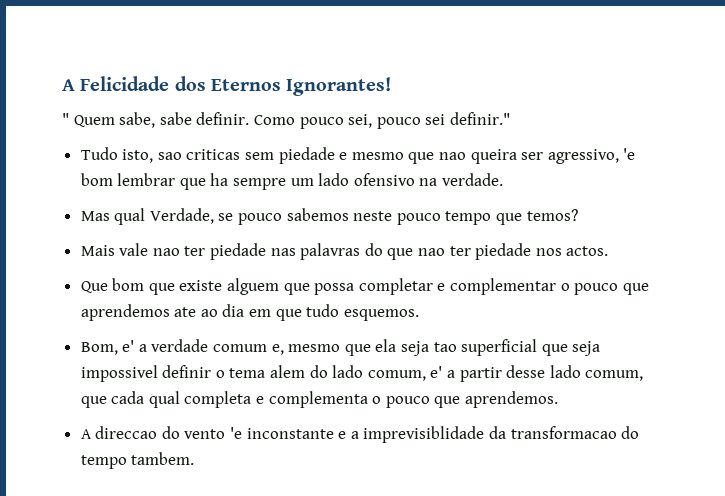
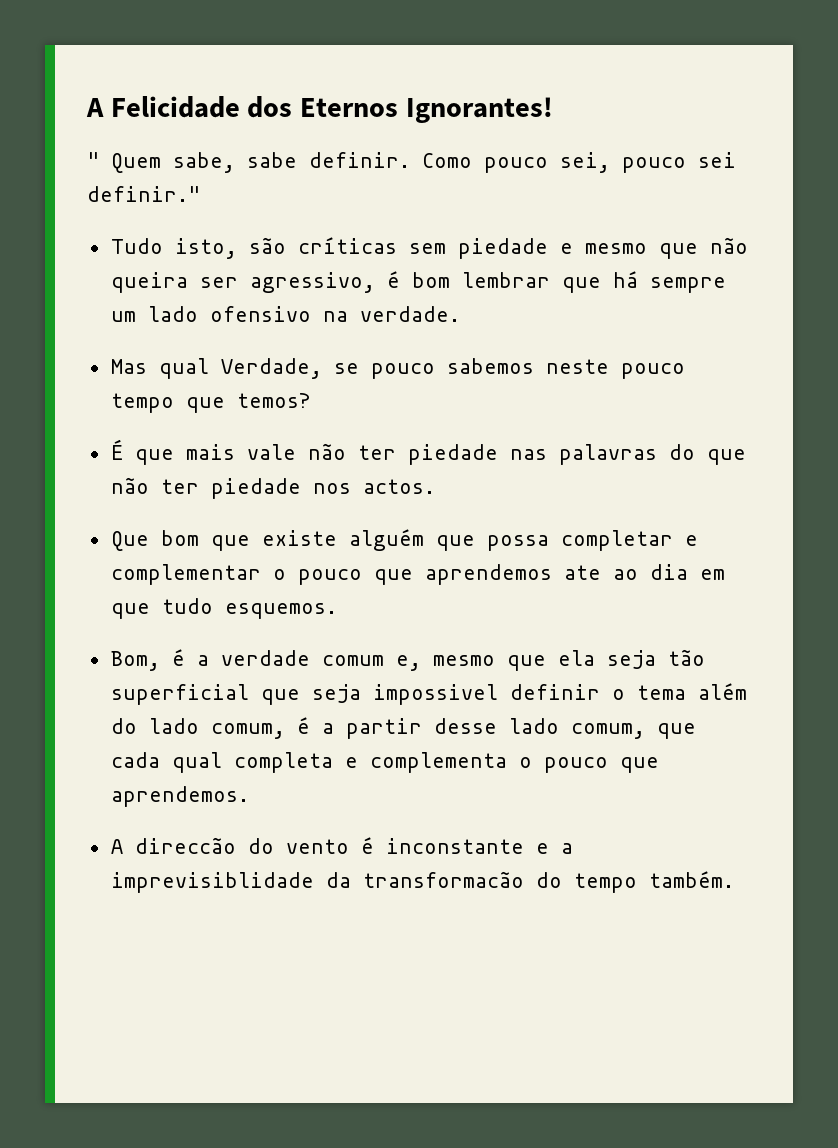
[157,149,241,160] sao criticas -> [248,237,397,254] são críticas
[439,152,467,160] nao -> [709,237,748,254] não
[623,148,636,160] 'e -> [386,271,400,288] é
[210,173,229,186] ha -> [612,271,638,288] há
[80,243,180,256] Mais vale nao -> [110,439,346,465] É que mais vale não
[418,248,446,256] nao -> [110,477,149,494] não
[227,278,280,295] alguem -> [348,529,424,551] alguém
[122,340,135,352] e' -> [171,649,185,666] é
[433,342,457,352] tao -> [667,649,705,666] tão
[270,365,306,378] alem -> [697,683,747,700] além
[430,366,443,378] e' -> [296,717,310,734] é
[95,426,158,439] direccao -> [134,837,236,854] direccão
[230,427,243,439] 'e -> [360,837,374,854] é
[510,426,617,439] transformacao -> [362,871,524,888] transformacão
[131,452,195,465] tambem. -> [648,871,734,888] também.

